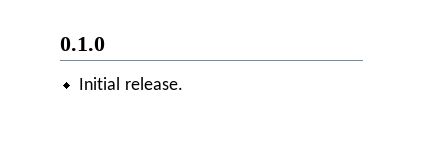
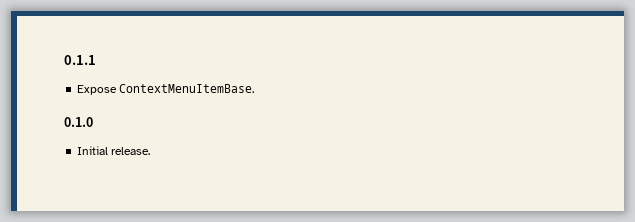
(60, 44) none -> [64,55,96,65] [77,84,255,95] 0.1.1 // Expose ContextMenuItemBase. //

